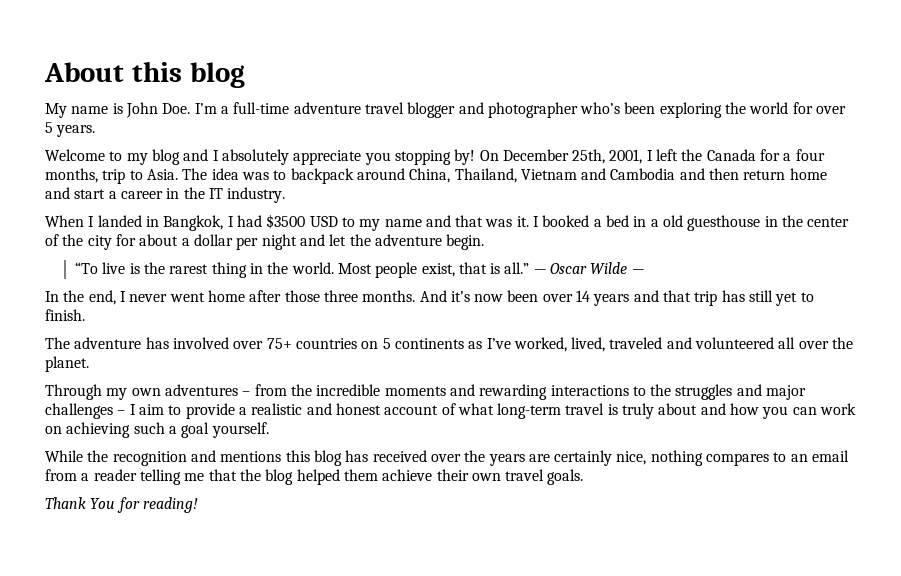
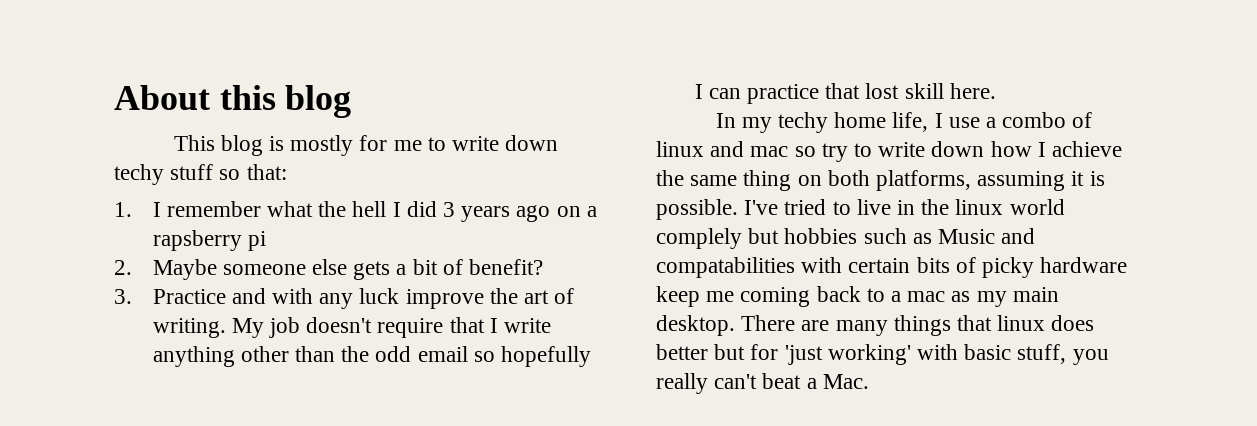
[45,102,847,118] [45,122,96,137] [45,149,825,165] [45,168,827,184] [45,187,286,203] [45,214,850,231] [45,234,485,250] [75,262,644,278] [45,290,814,306] [45,309,85,321] [45,337,854,352] [45,356,89,372] [45,384,807,400] [45,403,857,419] [45,422,269,438] [45,450,850,466] [45,469,584,485] [45,497,198,513] My name is John Doe. I’m a full-time adventure travel blogger and photographer who’s been exploring the world for over 5 years. // Welcome to my blog and I absolutely appreciate you stopping by! On December 25th, 2001, I left the Canada for a four months, trip to Asia. The idea was to backpack around China, Thailand, Vietnam and Cambodia and then return home and start a career in the IT industry. // When I landed in Bangkok, I had $3500 USD to my name and that was it. I booked a bed in a old guesthouse in the center of the city for about a dollar per night and let the adventure begin. // “To live is the rarest thing in the world. Most people exist, that is all.” ― Oscar Wilde ― // In the end, I never went home after those three months. And it’s now been over 14 years and that trip has still yet to finish. // The adventure has involved over 75+ countries on 5 continents as I’ve worked, lived, traveled and volunteered all over the planet. // Through my own adventures – from the incredible moments and rewarding interactions to the struggles and major challenges – I aim to provide a realistic and honest account of what long-term travel is truly about and how you can work on achieving such a goal yourself. // While the recognition and mentions this blog has received over the years are certainly nice, nothing compares to an email from a reader telling me that the blog helped them achieve their own travel goals. // Thank You for reading! -> [173,135,559,156] [114,164,287,185] [114,201,597,222] [152,230,266,251] [114,259,544,280] [114,288,575,309] [152,317,552,338] [152,346,592,367] [694,83,996,104] [715,112,1093,133] [656,141,1123,162] [656,170,1105,191] [656,199,1065,220] [656,228,1036,249] [656,257,1128,278] [656,286,1059,307] [656,315,1095,336] [656,344,1109,365] [656,373,869,394] This blog is mostly for me to write down techy stuff so that: // 1. I remember what the hell I did 3 years ago on a rapsberry pi // 2. Maybe someone else gets a bit of benefit? // 3. Practice and with any luck improve the art of writing. My job doesn't require that I write anything other than the odd email so hopefully I can practice that lost skill here. // In my techy home life, I use a combo of linux and mac so try to write down how I achieve the same thing on both platforms, assuming it is possible. I've tried to live in the linux world complely but hobbies such as Music and compatabilities with certain bits of picky hardware keep me coming back to a mac as my main desktop. There are many things that linux does better but for 'just working' with basic stuff, you really can't beat a Mac.

